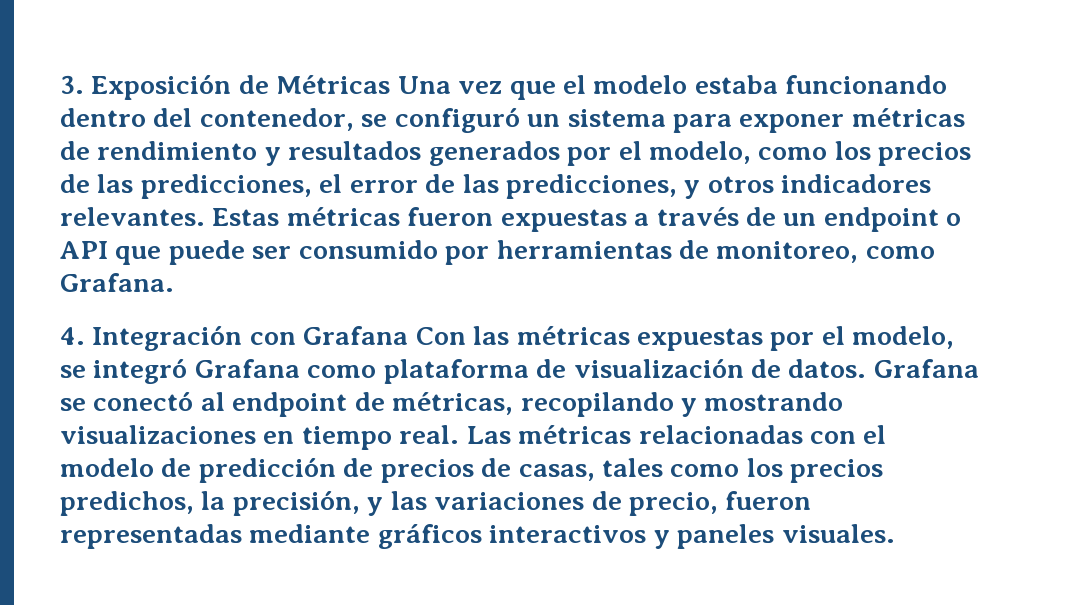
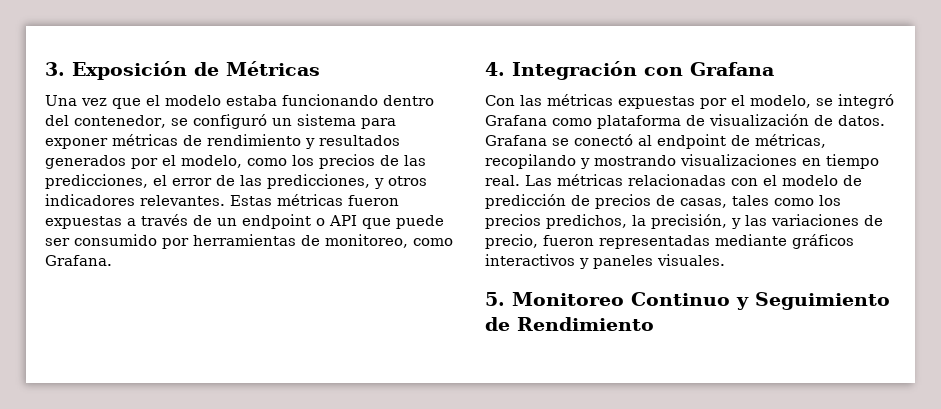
(391, 84) none -> (320, 68) //
(409, 335) none -> (774, 69) //
(895, 533) none -> [485,292,890,310] [485,317,654,331] // 5. Monitoreo Continuo y Seguimiento de Rendimiento

